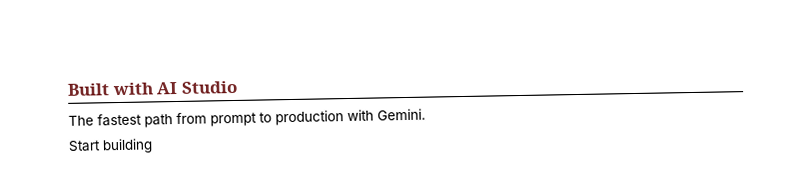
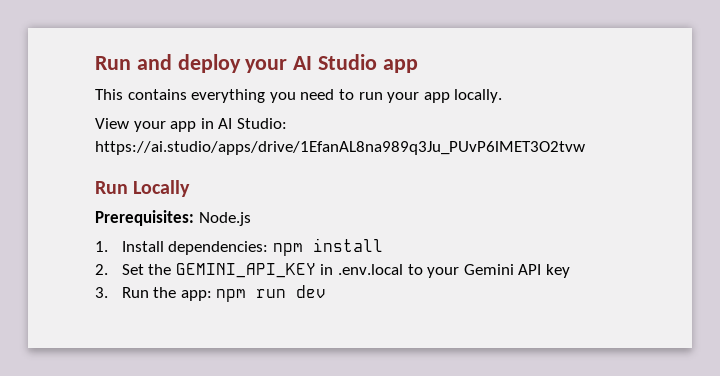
[67,80,238,96] [68,108,426,128] [68,138,153,154] Built with AI Studio // The fastest path from prompt to production with Gemini. // Start building -> [95,54,418,73] [95,89,503,103] [95,118,287,132] [95,141,585,155] [95,180,191,197] [95,210,251,226] [95,238,383,256] [95,263,570,278] [95,285,327,302] Run and deploy your AI Studio app // This contains everything you need to run your app locally. // View your app in AI Studio: https://ai.studio/apps/drive/1EfanAL8na989q3Ju_PUvP6lMET3O2tvw // Run Locally // Prerequisites: Node.js // 1. Install dependencies: npm install // 2. Set the GEMINI_API_KEY in .env.local to your Gemini API key // 3. Run the app: npm run dev

